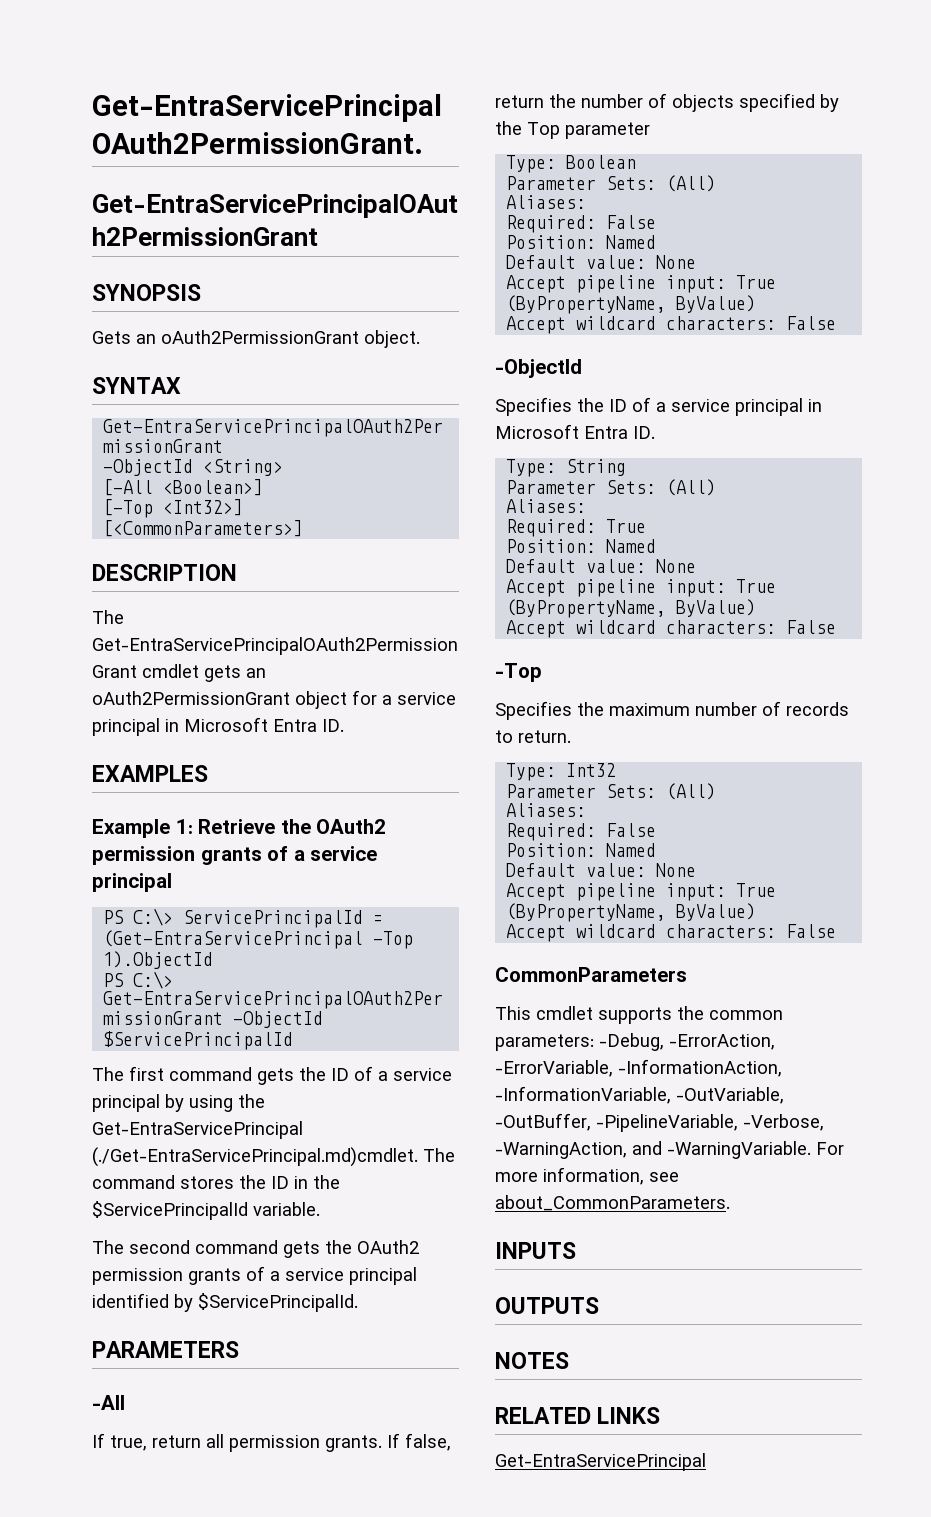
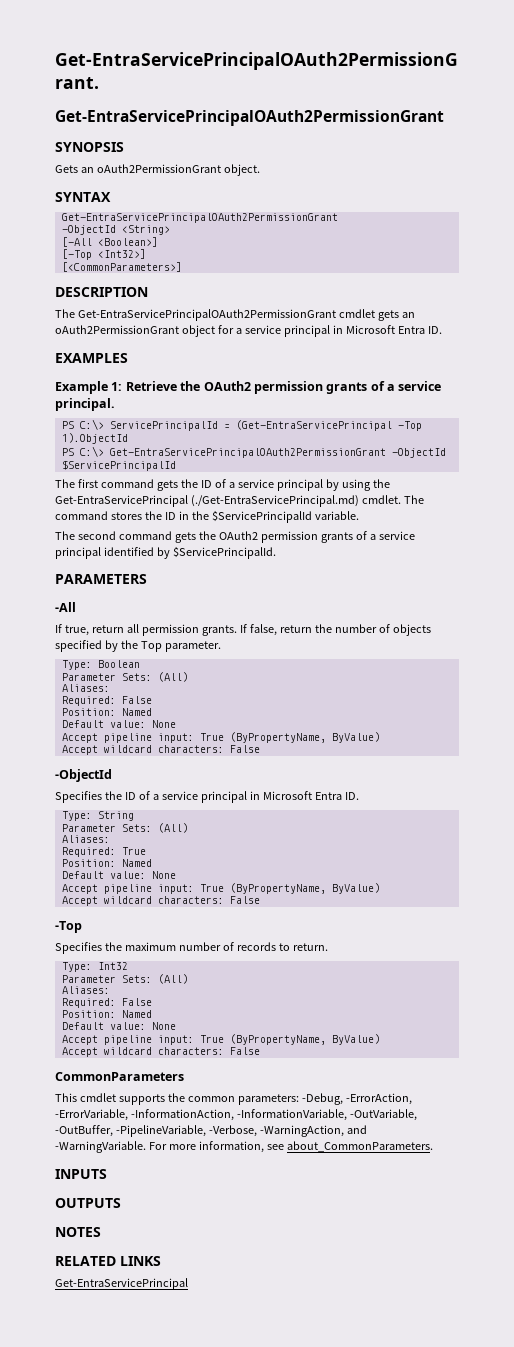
[92,873,172,892] principal -> [55,398,115,411] principal.
[92,1147,418,1167] (./Get-EntraServicePrincipal.md)cmdlet. -> [190,495,401,507] (./Get-EntraServicePrincipal.md) cmdlet.
[565,122,650,139] parameter -> [164,641,221,652] parameter.

